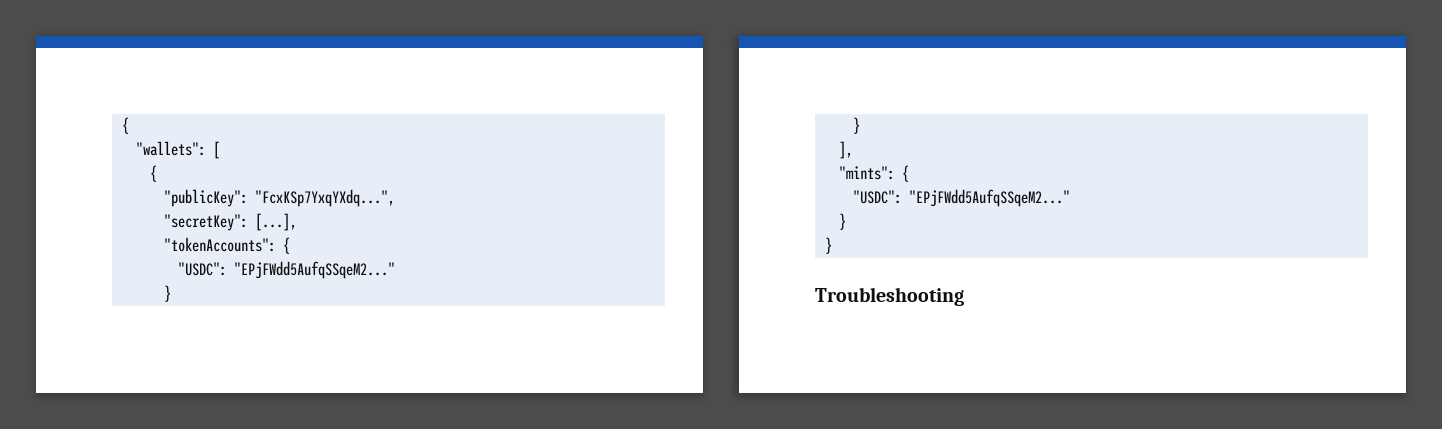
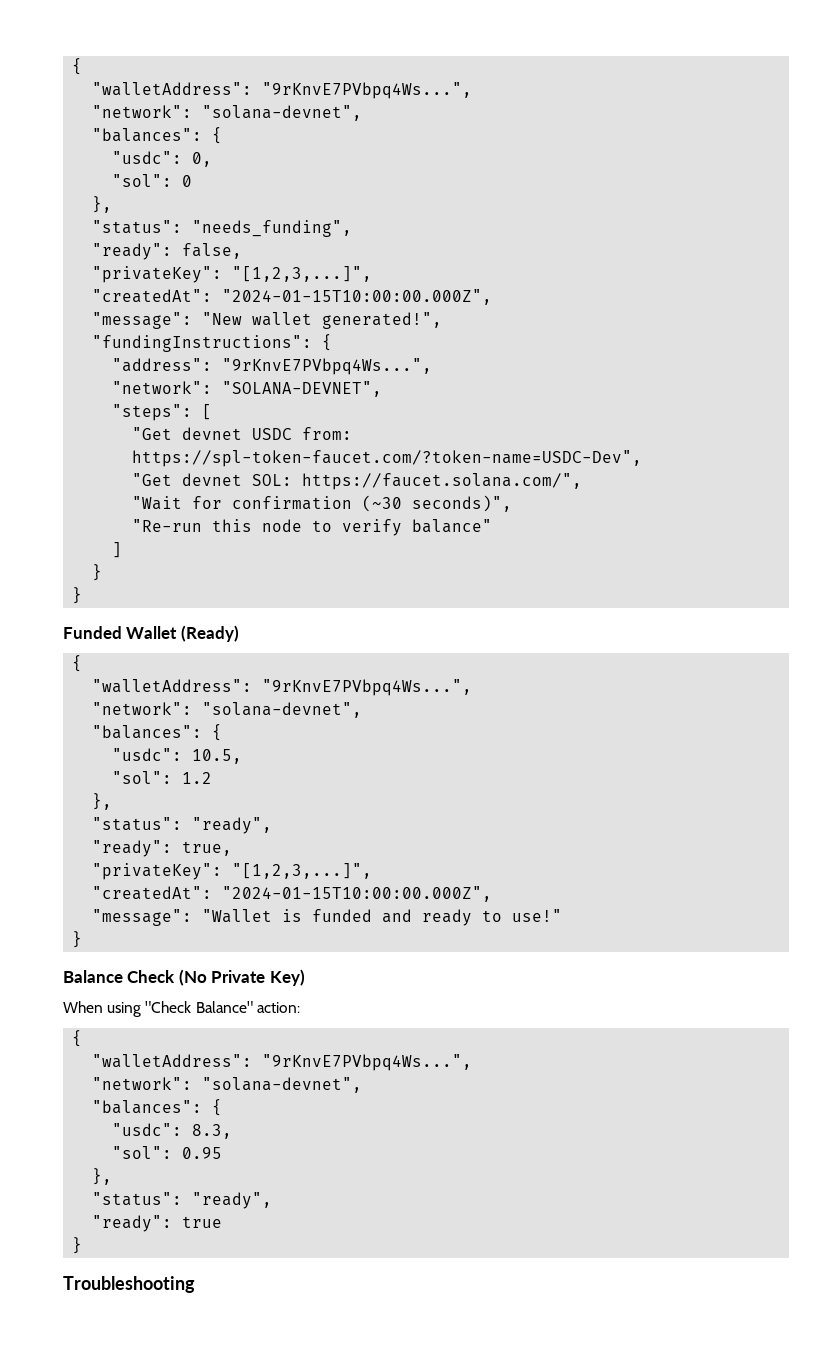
[122,117,130,134] [136,141,221,159] [150,165,158,182] [164,189,396,207] [164,213,298,231] [164,237,291,254] [178,261,396,279] [164,285,172,302] [853,117,861,134] [839,141,854,159] [839,165,910,182] [853,189,1071,207] [839,213,847,230] { // "wallets": [ // { // "publicKey": "FcxKSp7YxqYXdq...", // "secretKey": [...], // "tokenAccounts": { // "USDC": "EPjFWdd5AufqSSqeM2..." // } // } // ], // "mints": { // "USDC": "EPjFWdd5AufqSSqeM2..." // } -> [72,58,83,75] [92,82,473,99] [92,105,363,121] [92,127,223,144] [112,151,213,167] [112,174,193,187] [92,196,113,213] [92,220,353,237] [92,243,243,260] [92,266,373,283] [92,289,493,305] [92,312,443,329] [92,334,333,352] [112,358,433,375] [112,381,383,397] [112,404,213,421] [132,427,353,440] [132,450,643,467] [132,473,583,490] [132,495,513,512] [132,519,493,536] [112,542,123,558] [92,564,103,581] [72,587,83,604] [63,625,239,642] [72,655,83,672] [92,679,473,696] [92,702,363,718] [92,724,223,741] [112,748,243,764] [112,771,213,784] [92,793,113,810] [92,817,273,834] [92,840,233,857] [92,863,373,880] [92,886,493,902] [92,909,563,926] [72,931,83,948] [63,969,305,986] [63,1001,300,1017] [72,1030,83,1047] [92,1054,473,1071] [92,1077,363,1093] [92,1099,223,1116] [112,1123,233,1139] [112,1146,223,1159] [92,1168,113,1185] [92,1192,273,1209] [92,1215,223,1232] { // "walletAddress": "9rKnvE7PVbpq4Ws...", // "network": "solana-devnet", // "balances": { // "usdc": 0, // "sol": 0 // }, // "status": "needs_funding", // "ready": false, // "privateKey": "[1,2,3,...]", // "createdAt": "2024-01-15T10:00:00.000Z", // "message": "New wallet generated!", // "fundingInstructions": { // "address": "9rKnvE7PVbpq4Ws...", // "network": "SOLANA-DEVNET", // "steps": [ // "Get devnet USDC from: https://spl-token-faucet.com/?token-name=USDC-Dev", // "Get devnet SOL: https://faucet.solana.com/", // "Wait for confirmation (~30 seconds)", // "Re-run this node to verify balance" // ] // } // } // Funded Wallet (Ready) // { // "walletAddress": "9rKnvE7PVbpq4Ws...", // "network": "solana-devnet", // "balances": { // "usdc": 10.5, // "sol": 1.2 // }, // "status": "ready", // "ready": true, // "privateKey": "[1,2,3,...]", // "createdAt": "2024-01-15T10:00:00.000Z", // "message": "Wallet is funded and ready to use!" // } // Balance Check (No Private Key) // When using "Check Balance" action: // { // "walletAddress": "9rKnvE7PVbpq4Ws...", // "network": "solana-devnet", // "balances": { // "usdc": 8.3, // "sol": 0.95 // }, // "status": "ready", // "ready": true

